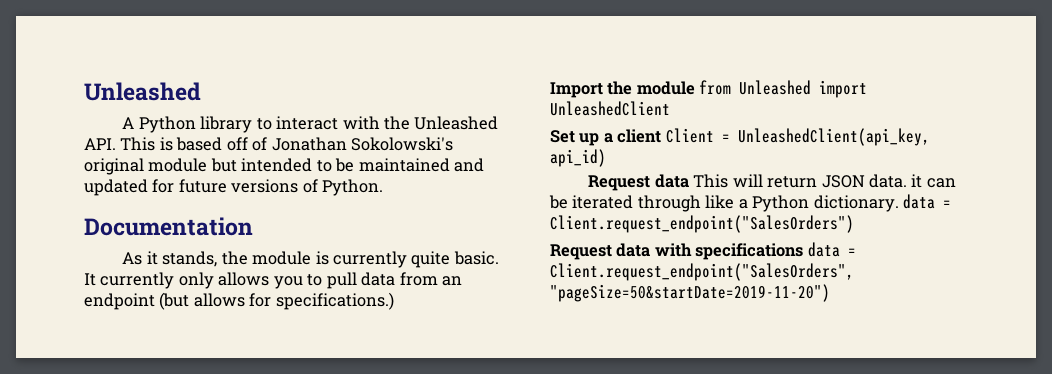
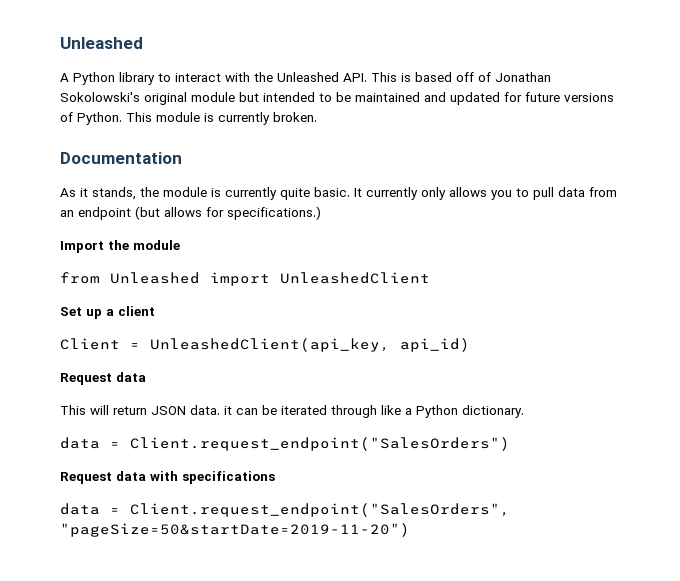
(384, 187) none -> [126,112,317,125] This module is currently broken.
(695, 88) none -> (180, 245) //
(662, 136) none -> (155, 311) //
(689, 181) none -> (146, 377) //
(899, 203) none -> (524, 411) //
(804, 251) none -> (275, 477) //

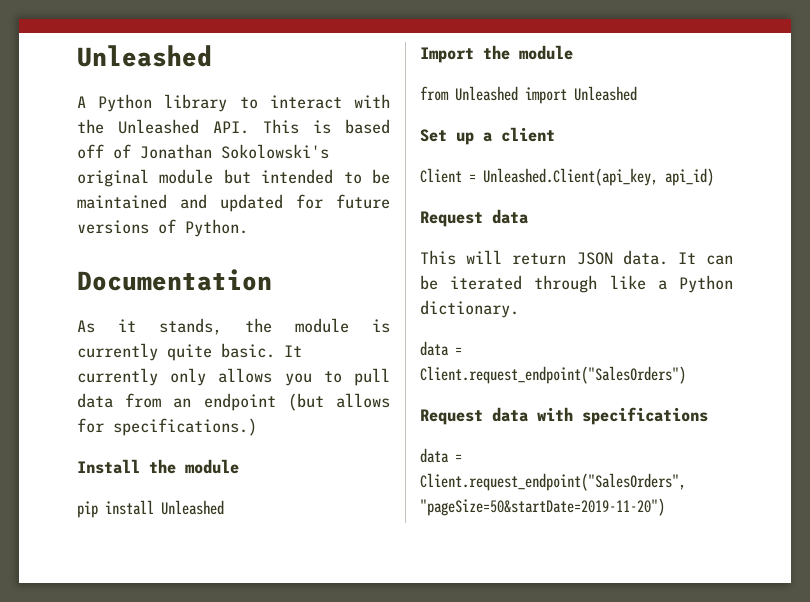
[126,112,317,125] This module is currently broken. -> (248, 228) none
(321, 213) none -> [77,459,239,474] [77,500,224,518] // Install the module // pip install Unleashed
[280,272,430,284] UnleashedClient -> [574,86,637,101] Unleashed
[150,338,390,352] UnleashedClient(api_key, -> [483,168,658,186] Unleashed.Client(api_key,
[224,406,232,415] it -> [677,252,696,264] It

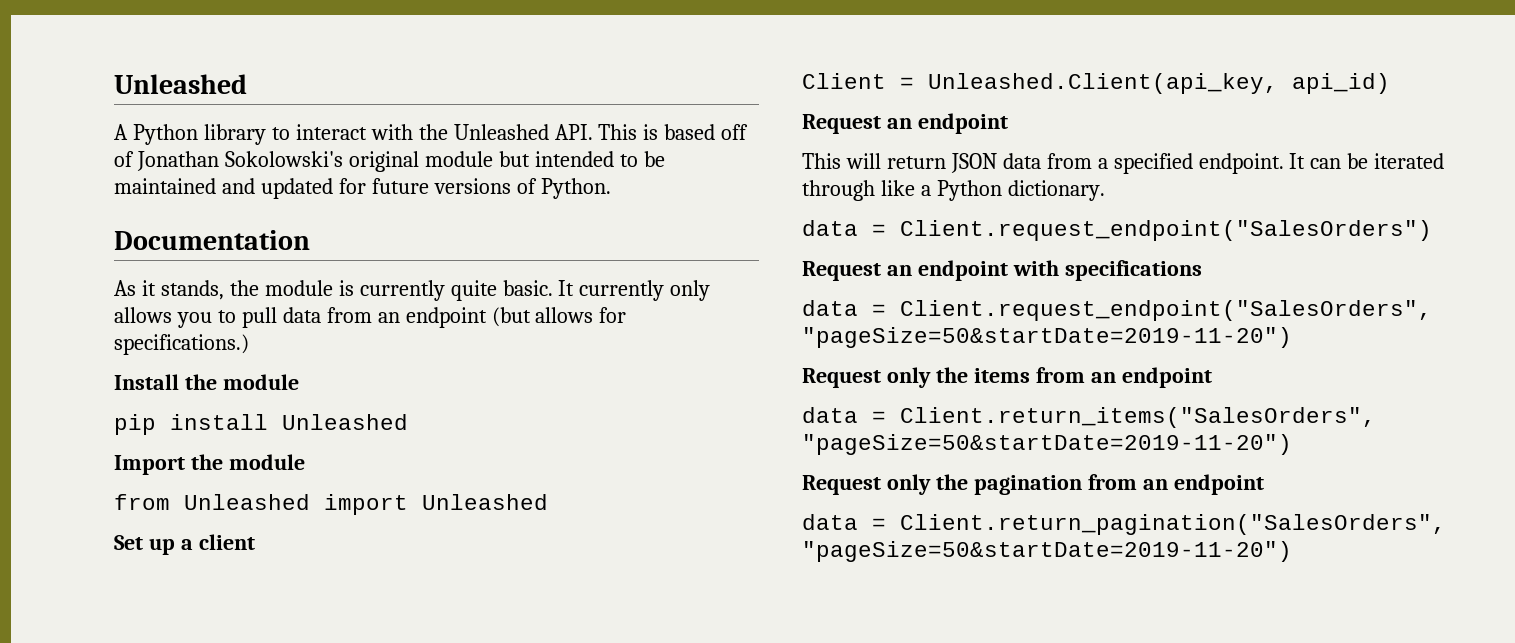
[492,209,528,224] data -> [886,113,1008,134] an endpoint
[622,250,668,265] data. -> [1002,153,1284,174] data from a specified endpoint.
[492,407,528,422] data -> [886,260,1008,281] an endpoint
(665, 507) none -> [802,367,1212,388] [802,407,1376,428] [802,434,1292,455] [802,474,1264,495] [802,514,1446,535] [802,541,1292,562] // Request only the items from an endpoint // data = Client.return_items("SalesOrders", "pageSize=50&startDate=2019-11-20") // Request only the pagination from an endpoint // data = Client.return_pagination("SalesOrders", "pageSize=50&startDate=2019-11-20")

